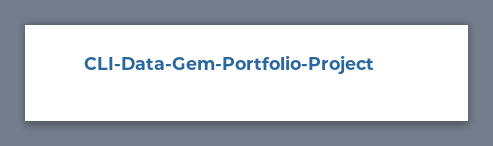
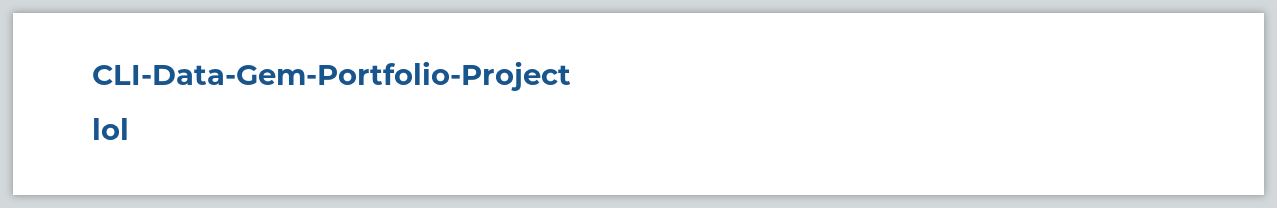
(374, 64) none -> [92,118,129,140] // lol

